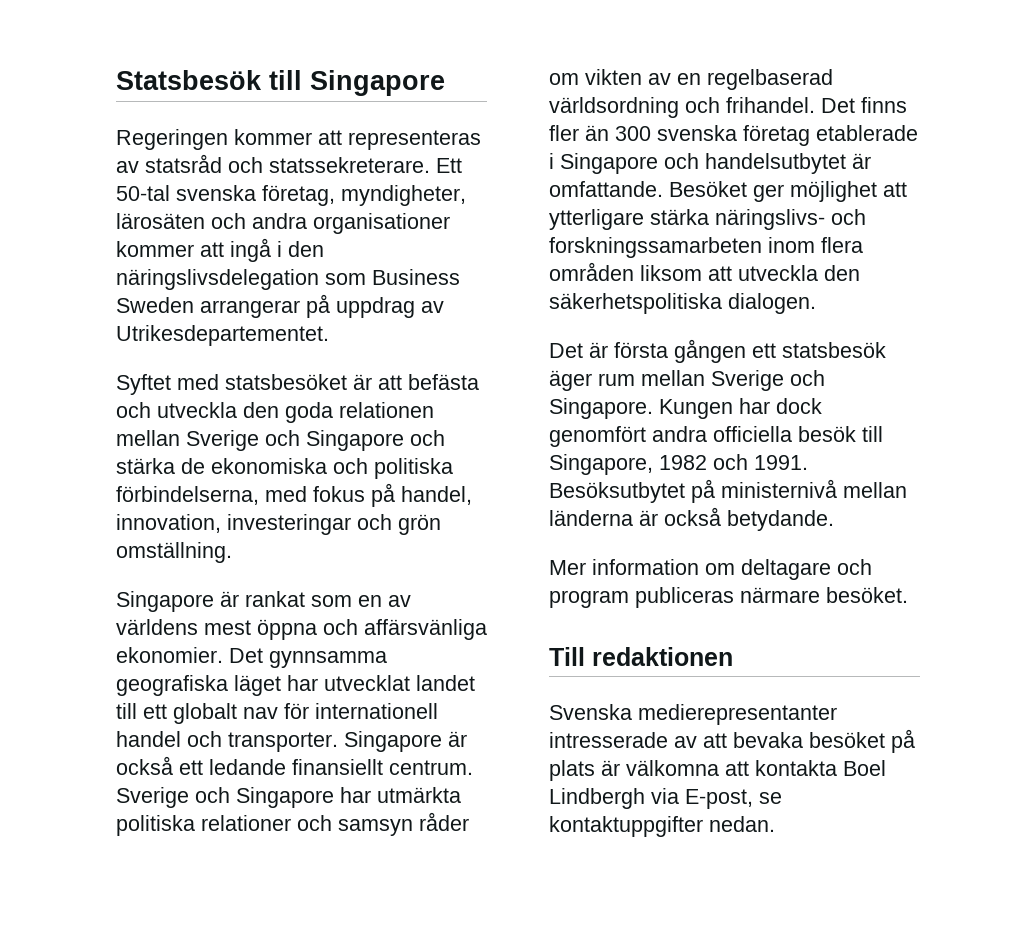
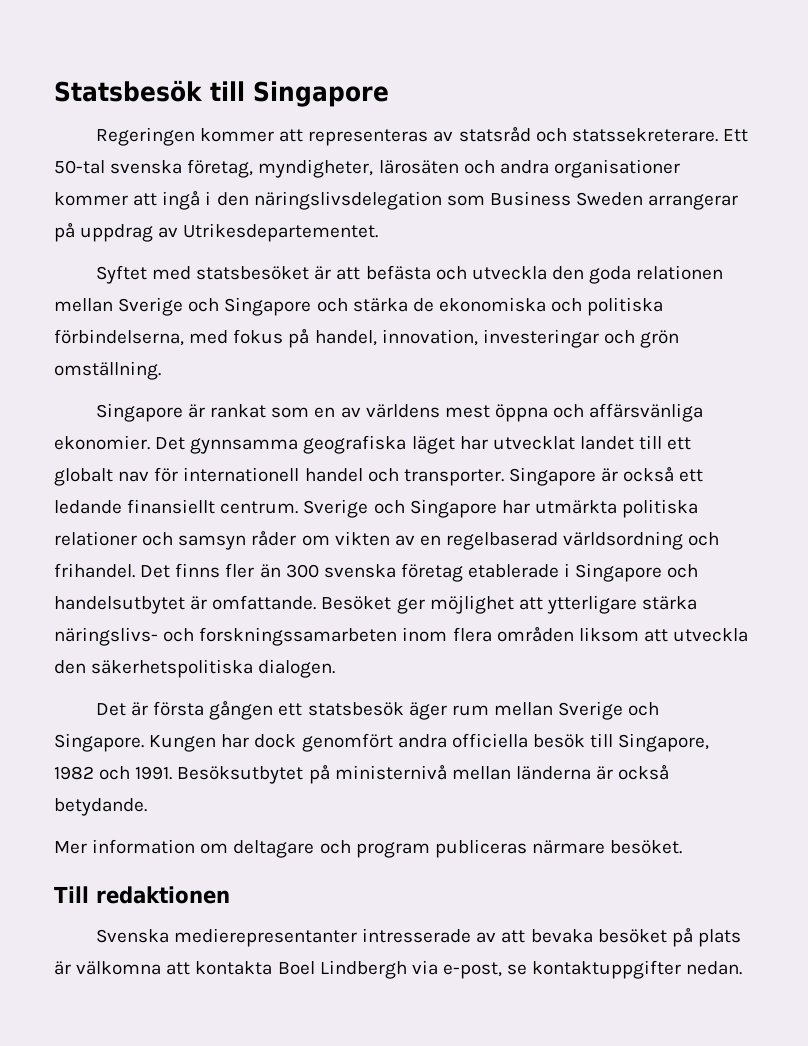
[685,789,753,809] E-post, -> [442,962,502,979] e-post,

